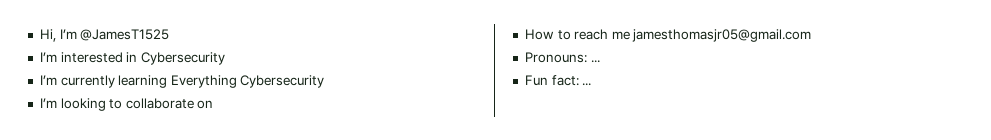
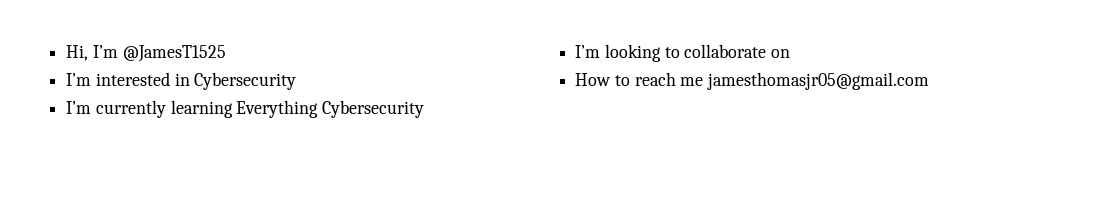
[524,52,600,63] [524,75,592,86] // Pronouns: ... // Fun fact: ... -> (930, 81) none

